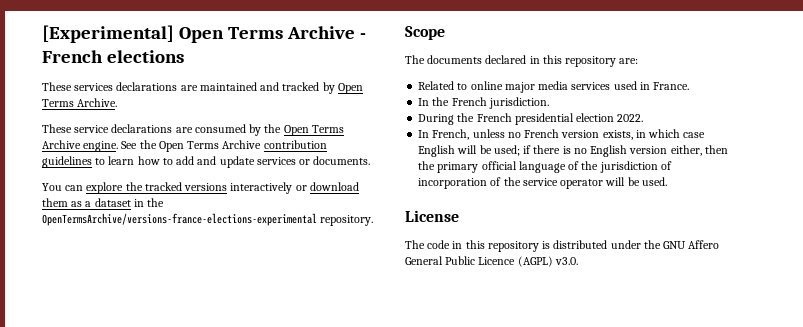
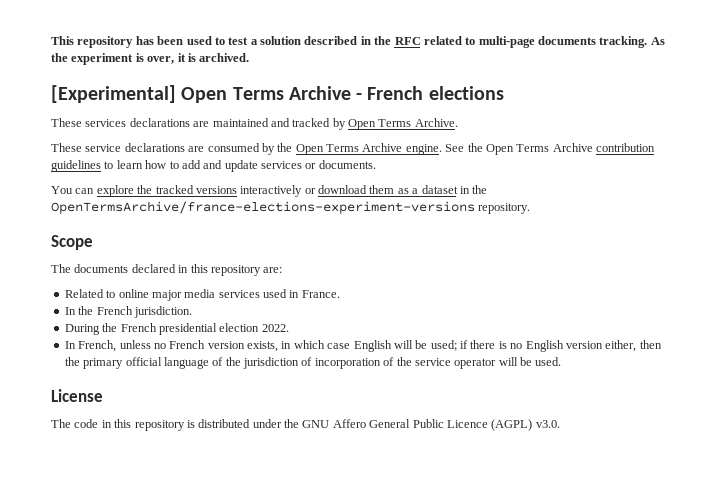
(42, 34) none -> [51,36,665,48] [51,53,250,65] This repository has been used to test a solution described in the RFC related to multi-page documents tracking. As the experiment is over, it is archived. //
[42,213,317,226] OpenTermsArchive/versions-france-elections-experimental -> [51,201,475,214] OpenTermsArchive/france-elections-experiment-versions

